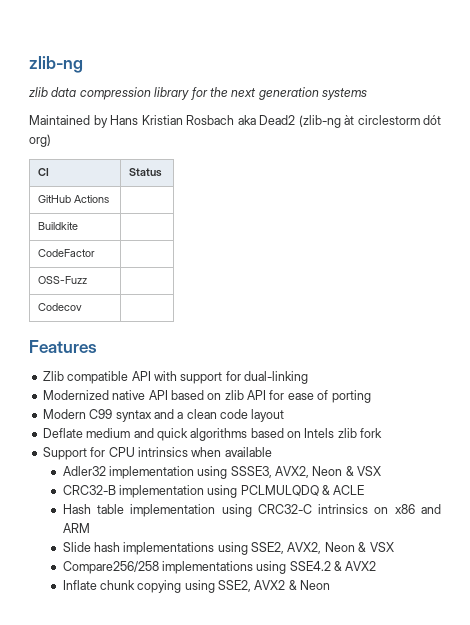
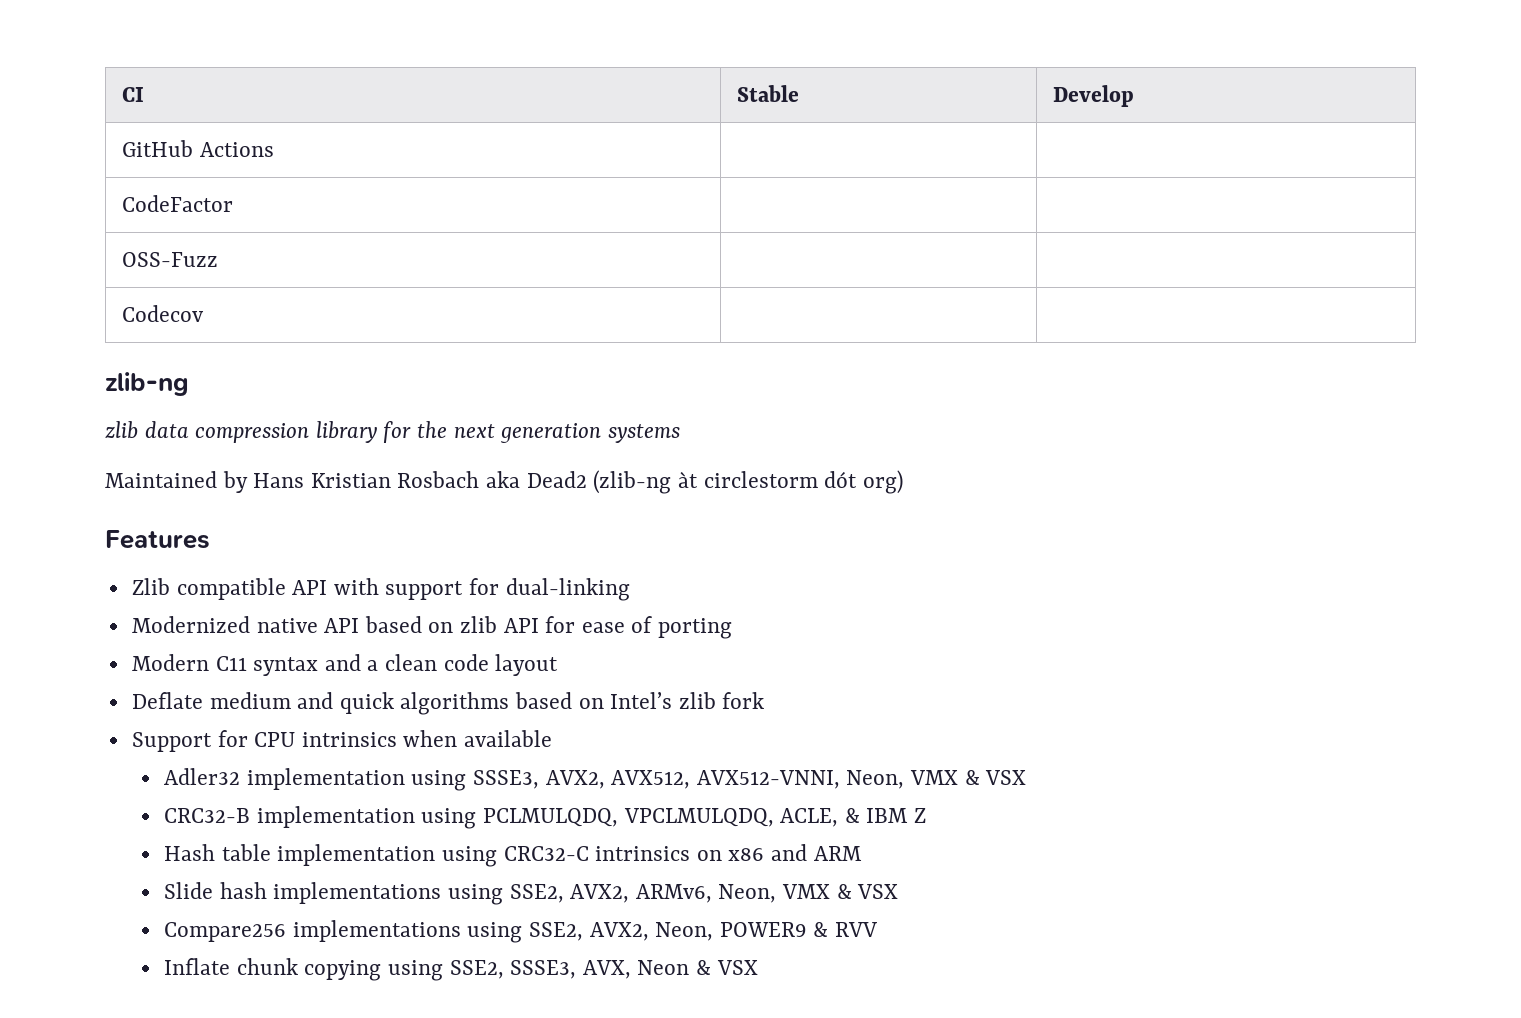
(29, 64) none -> [122,87,145,102] [737,85,800,102] [1053,85,1135,107] [122,140,274,157] [122,195,234,212] [122,252,219,267] [122,305,205,322] CI | Stable | Develop // GitHub Actions | | // CodeFactor | | // OSS-Fuzz | | // Codecov | | //
[38,168,50,176] [129,168,163,177] [38,195,110,203] [38,222,79,230] [38,249,96,257] [38,276,88,284] [38,303,83,311] // CI | Status // GitHub Actions | // Buildkite | // CodeFactor | // OSS-Fuzz | // Codecov | -> (903, 482) none
[89,409,113,419] C99 -> [215,656,247,671] C11
[304,428,335,438] Intels -> [610,692,673,709] Intel’s
[312,466,343,476] Neon -> [611,770,959,789] AVX512, AVX512-VNNI, Neon, VMX
[240,485,365,496] PCLMULQDQ & ACLE -> [482,808,927,827] PCLMULQDQ, VPCLMULQDQ, ACLE, & IBM Z
[324,542,394,552] [62,561,377,574] Neon & VSX // Compare256/258 implementations using SSE4.2 & AVX2 -> [635,884,899,903] [164,920,878,943] ARMv6, Neon, VMX & VSX // Compare256 implementations using SSE2, AVX2, Neon, POWER9 & RVV
[254,580,331,590] AVX2 & Neon -> [510,960,758,979] SSSE3, AVX, Neon & VSX

